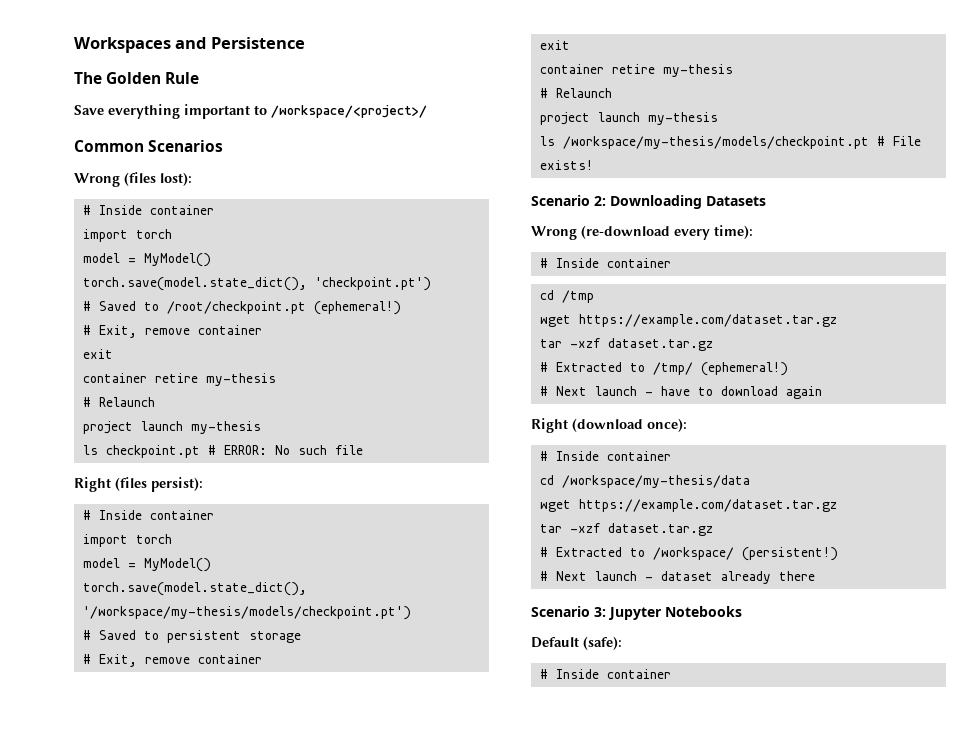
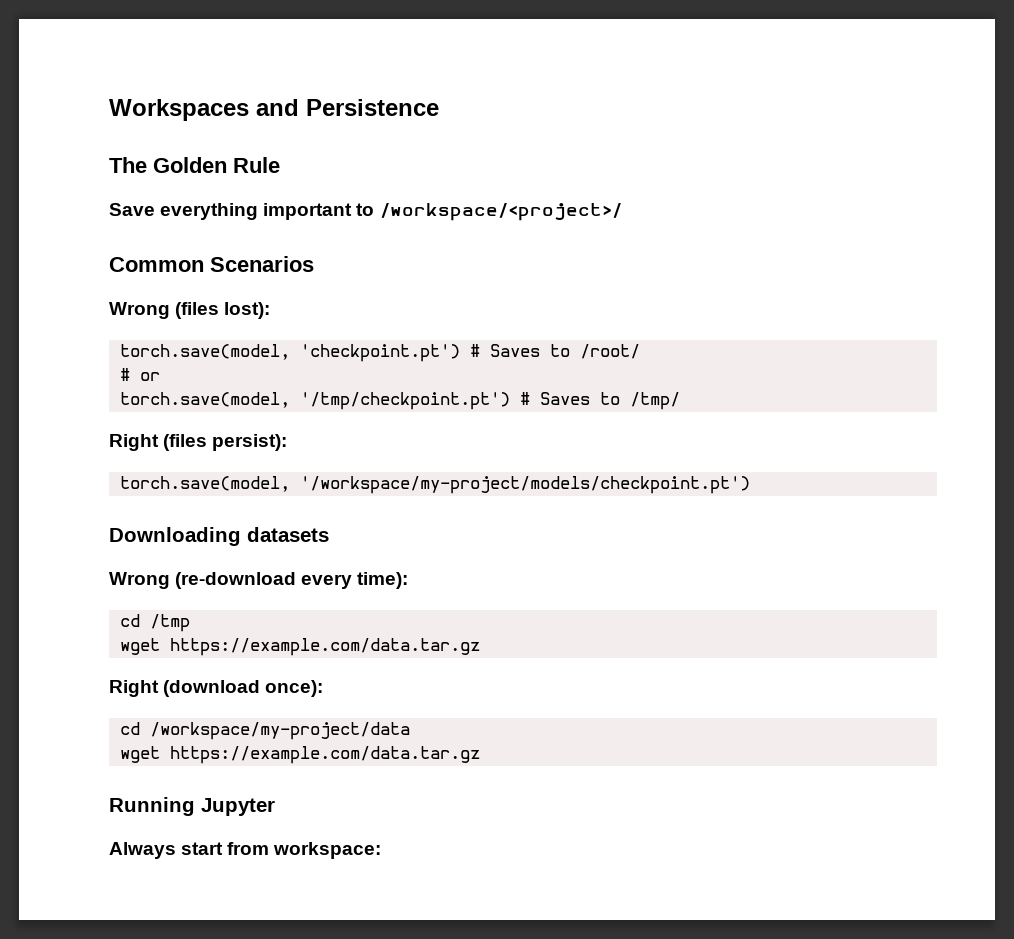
[82,205,214,215] [82,229,172,242] [82,253,211,267] [82,277,431,291] [82,301,401,315] [82,325,262,338] [82,349,113,359] [82,373,276,386] [82,397,155,407] [82,421,261,434] [82,445,363,458] [74,477,203,492] [82,510,214,520] [82,534,172,547] [82,558,211,572] [82,582,307,596] [82,606,411,620] [82,630,301,643] [82,654,262,667] [539,40,570,50] [539,64,733,77] [539,88,612,98] [539,112,718,125] [539,136,921,149] [539,160,593,170] [531,195,766,209] # Inside container // import torch // model = MyModel() // torch.save(model.state_dict(), 'checkpoint.pt') // # Saved to /root/checkpoint.pt (ephemeral!) // # Exit, remove container // exit // container retire my-thesis // # Relaunch // project launch my-thesis // ls checkpoint.pt # ERROR: No such file // Right (files persist): // # Inside container // import torch // model = MyModel() // torch.save(model.state_dict(), '/workspace/my-thesis/models/checkpoint.pt') // # Saved to persistent storage // # Exit, remove container // exit // container retire my-thesis // # Relaunch // project launch my-thesis // ls /workspace/my-thesis/models/checkpoint.pt # File exists! // Scenario 2: Downloading Datasets -> [120,344,641,362] [120,368,161,381] [120,392,681,410] [109,434,288,451] [120,476,751,494] [109,527,329,546] torch.save(model, 'checkpoint.pt') # Saves to /root/ // # or // torch.save(model, '/tmp/checkpoint.pt') # Saves to /tmp/ // Right (files persist): // torch.save(model, '/workspace/my-project/models/checkpoint.pt') // Downloading datasets
[539,258,671,268] // # Inside container -> (409, 580) none
[578,314,837,327] [539,338,713,351] [539,362,788,376] [539,386,822,399] https://example.com/dataset.tar.gz // tar -xzf dataset.tar.gz // # Extracted to /tmp/ (ephemeral!) // # Next launch - have to download again -> [170,638,481,656] https://example.com/data.tar.gz
[539,451,671,461] [539,475,750,488] [539,499,837,512] [539,523,713,536] [539,547,838,561] [539,571,815,584] [531,606,742,620] [531,636,622,650] [539,669,671,679] // # Inside container // cd /workspace/my-thesis/data // wget https://example.com/dataset.tar.gz // tar -xzf dataset.tar.gz // # Extracted to /workspace/ (persistent!) // # Next launch - dataset already there // Scenario 3: Jupyter Notebooks // Default (safe): // # Inside container -> [120,722,411,740] [120,746,481,764] [109,797,275,816] [109,842,382,859] // cd /workspace/my-project/data // wget https://example.com/data.tar.gz // Running Jupyter // Always start from workspace:

